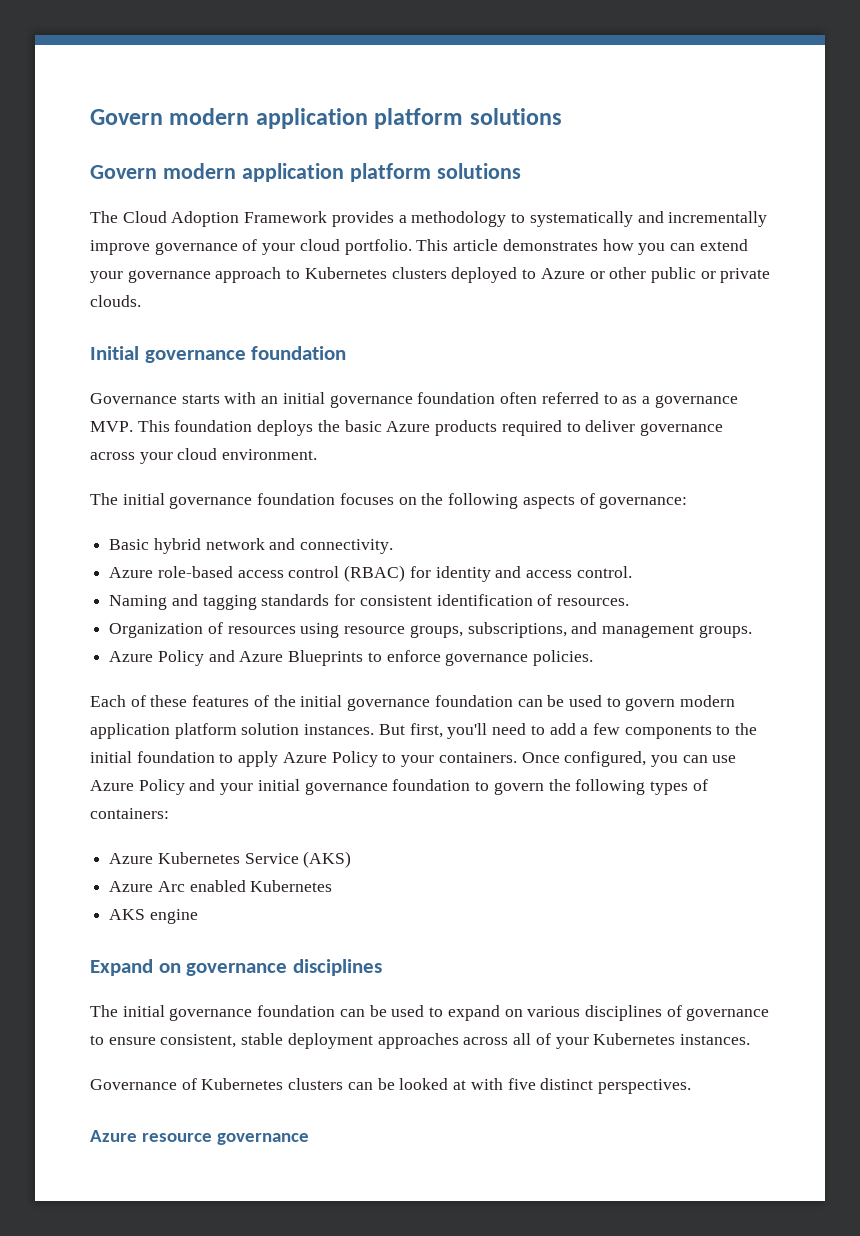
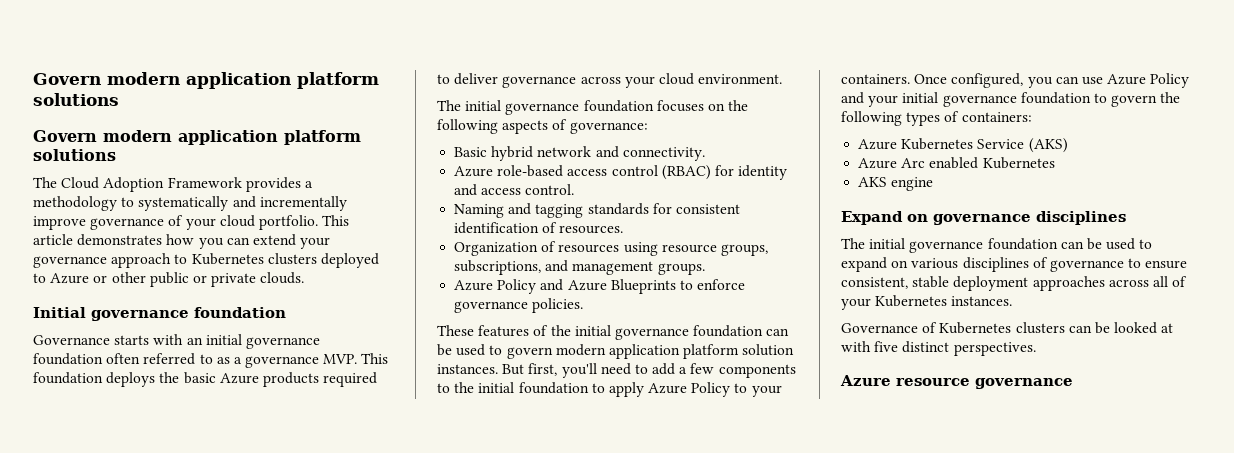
[90,695,188,707] Each of these -> [437,325,474,336] These

